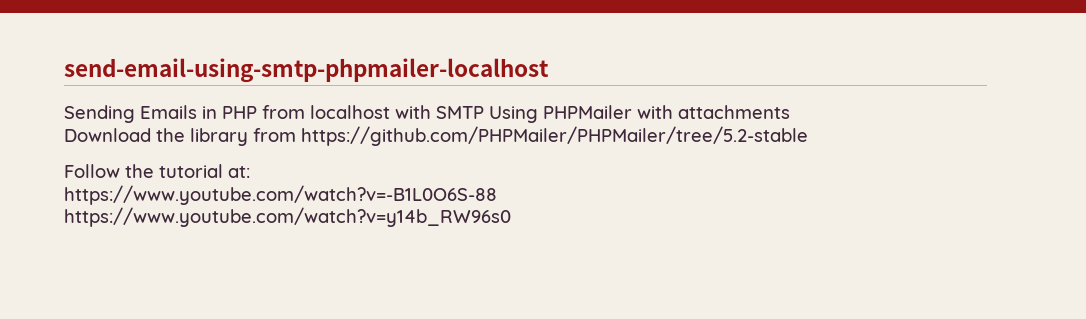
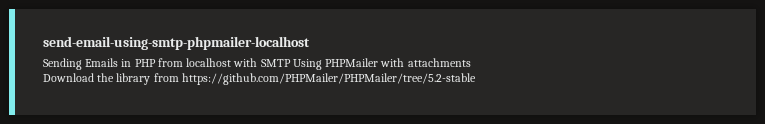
[64,164,250,178] [64,185,497,205] [64,207,511,227] // Follow the tutorial at: // https://www.youtube.com/watch?v=-B1L0O6S-88 // https://www.youtube.com/watch?v=y14b_RW96s0 -> (476, 79) none

